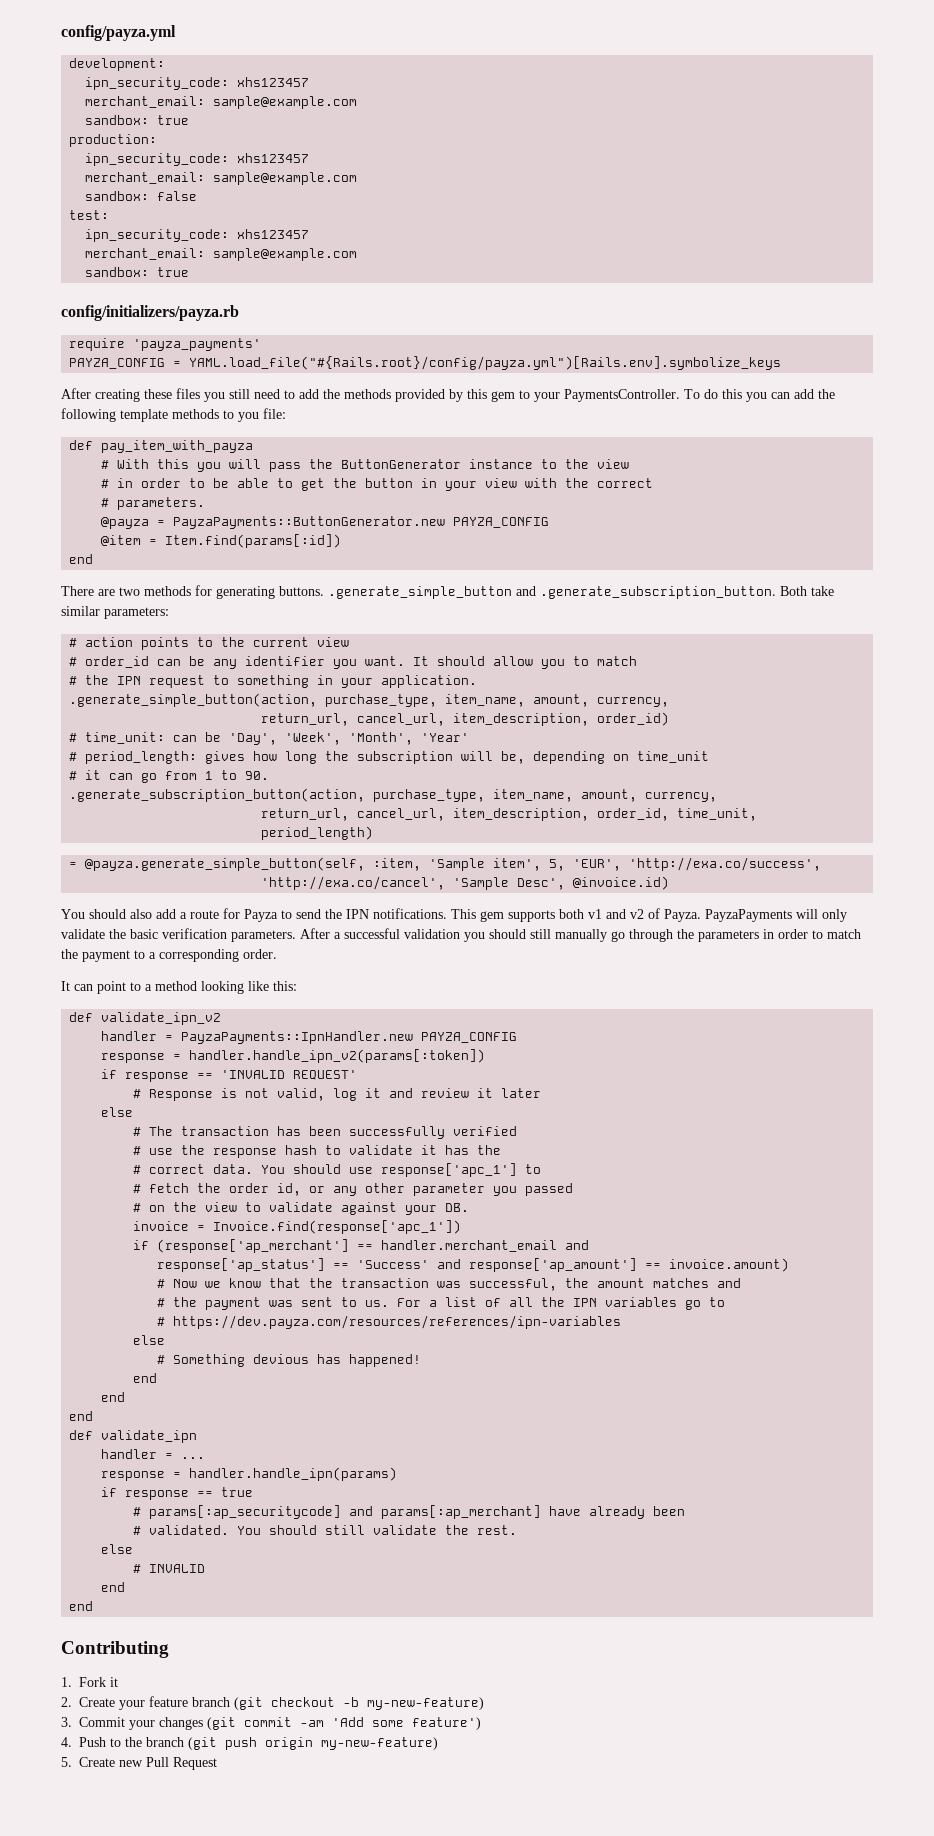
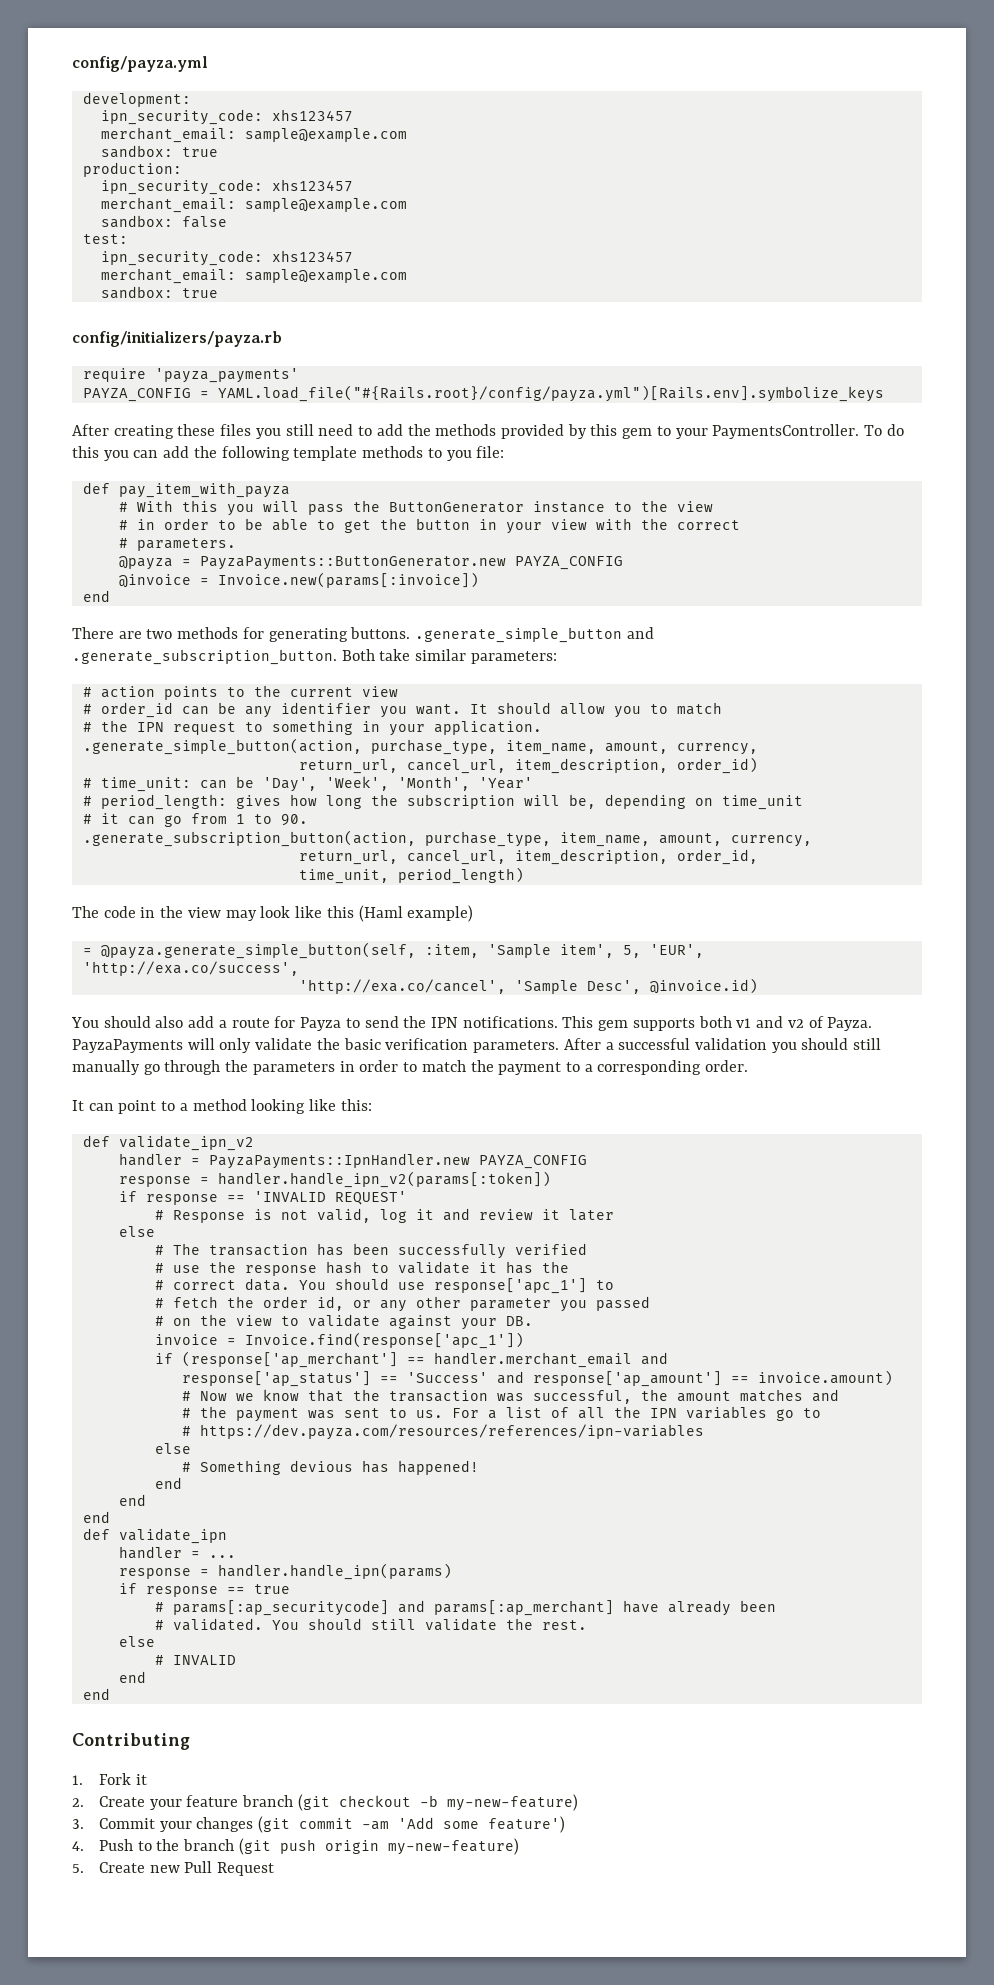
[101,534,342,548] @item = Item.find(params[:id]) -> [118,572,479,588] @invoice = Invoice.new(params[:invoice])
(670, 814) none -> (758, 857) //
(374, 833) none -> [72,905,474,922] // The code in the view may look like this (Haml example)

